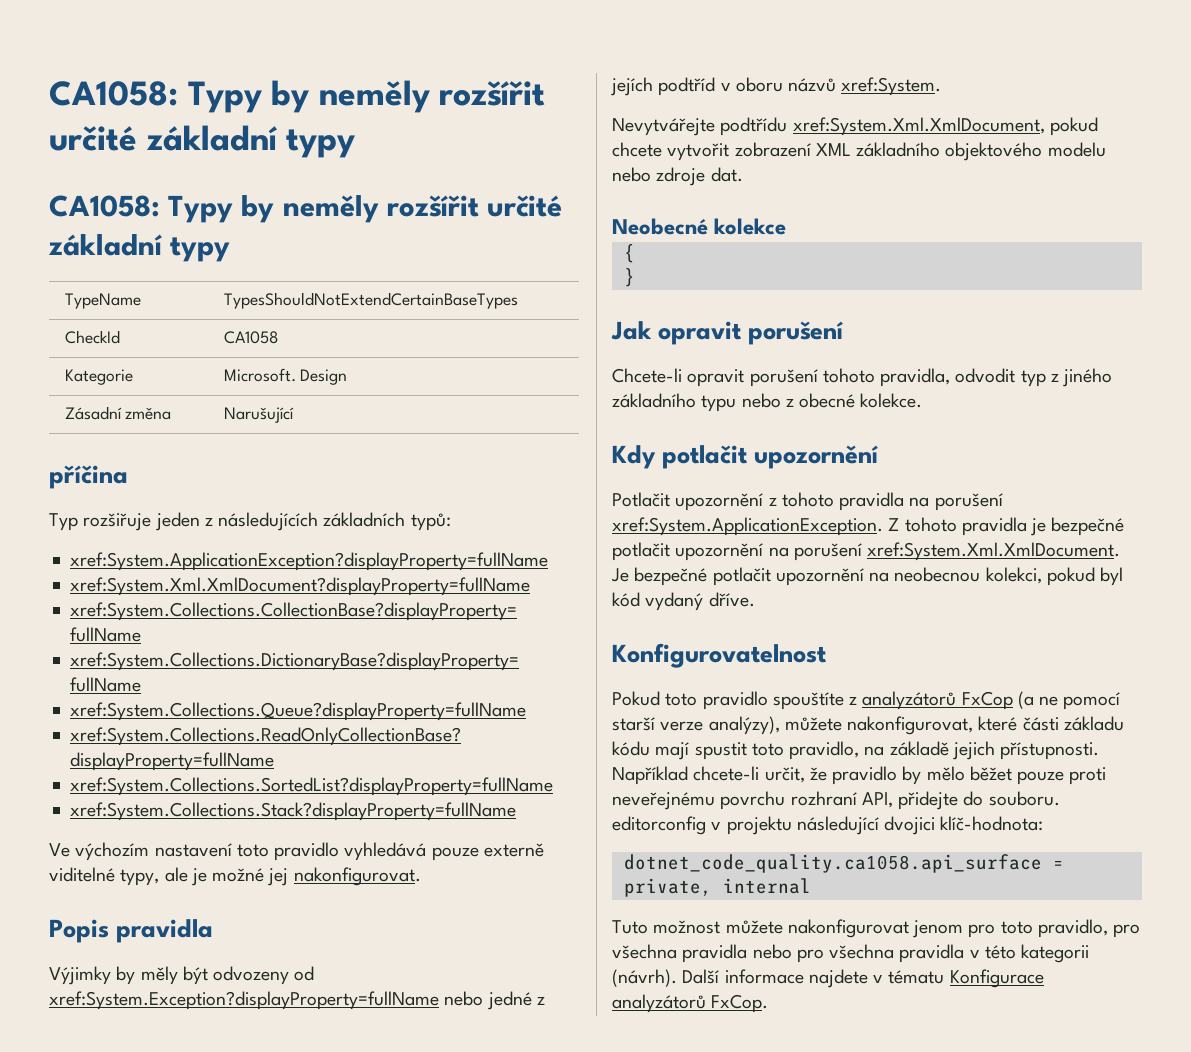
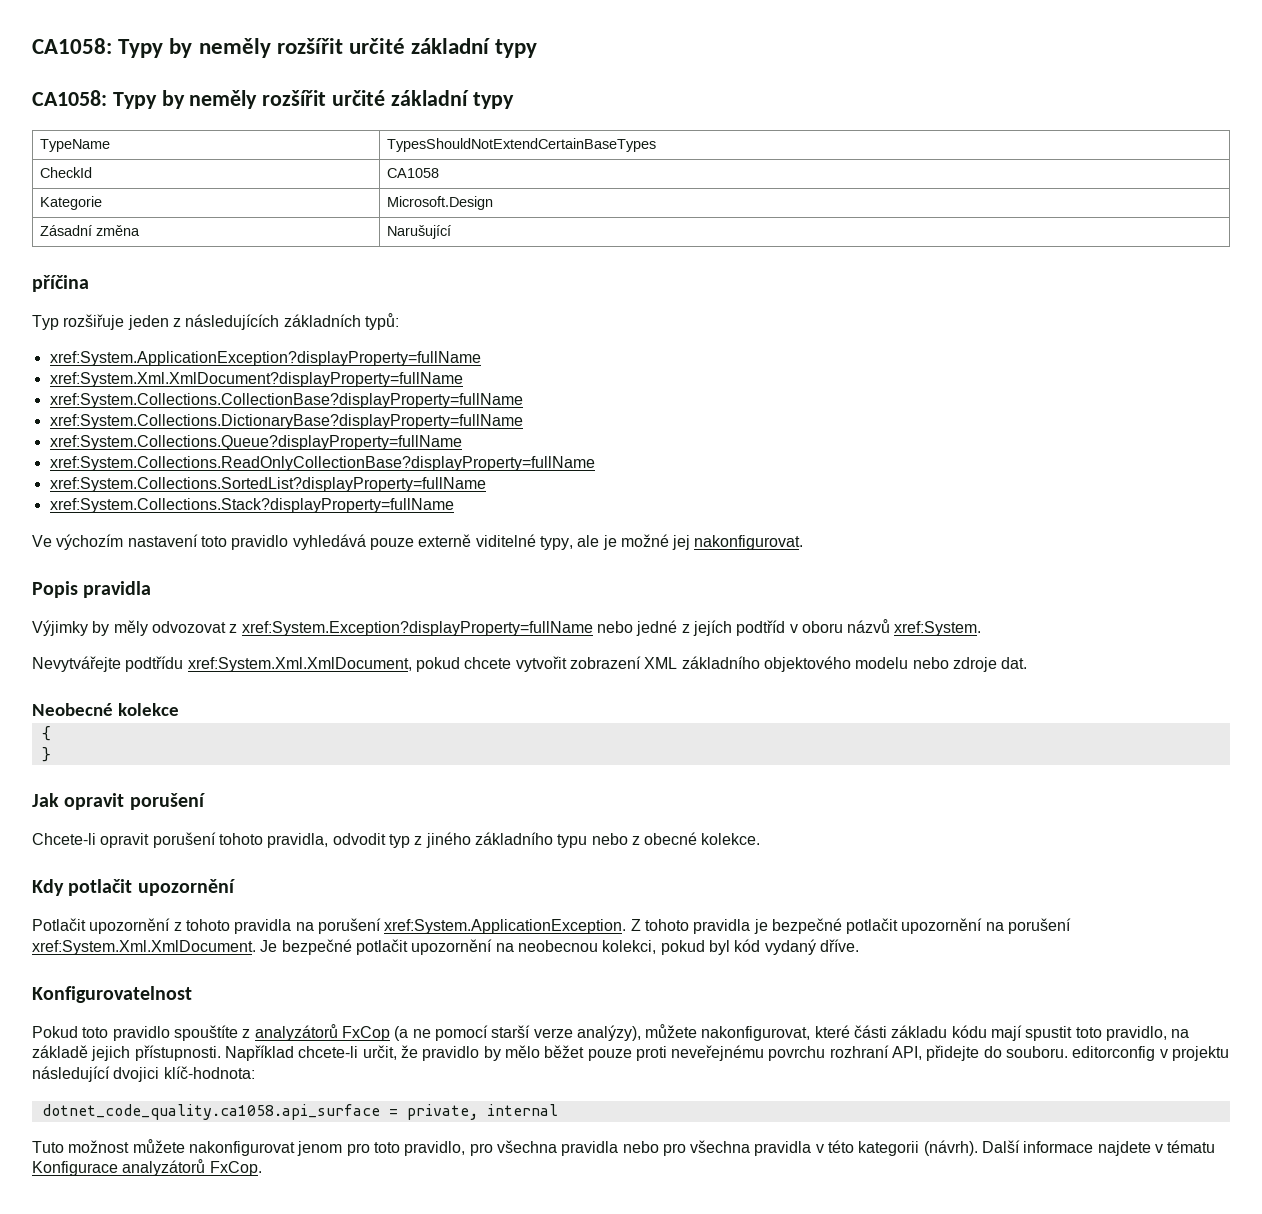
[223,368,348,385] Microsoft. Design -> [386,196,493,210] Microsoft.Design
[182,966,315,985] být odvozeny od -> [151,621,238,633] odvozovat z

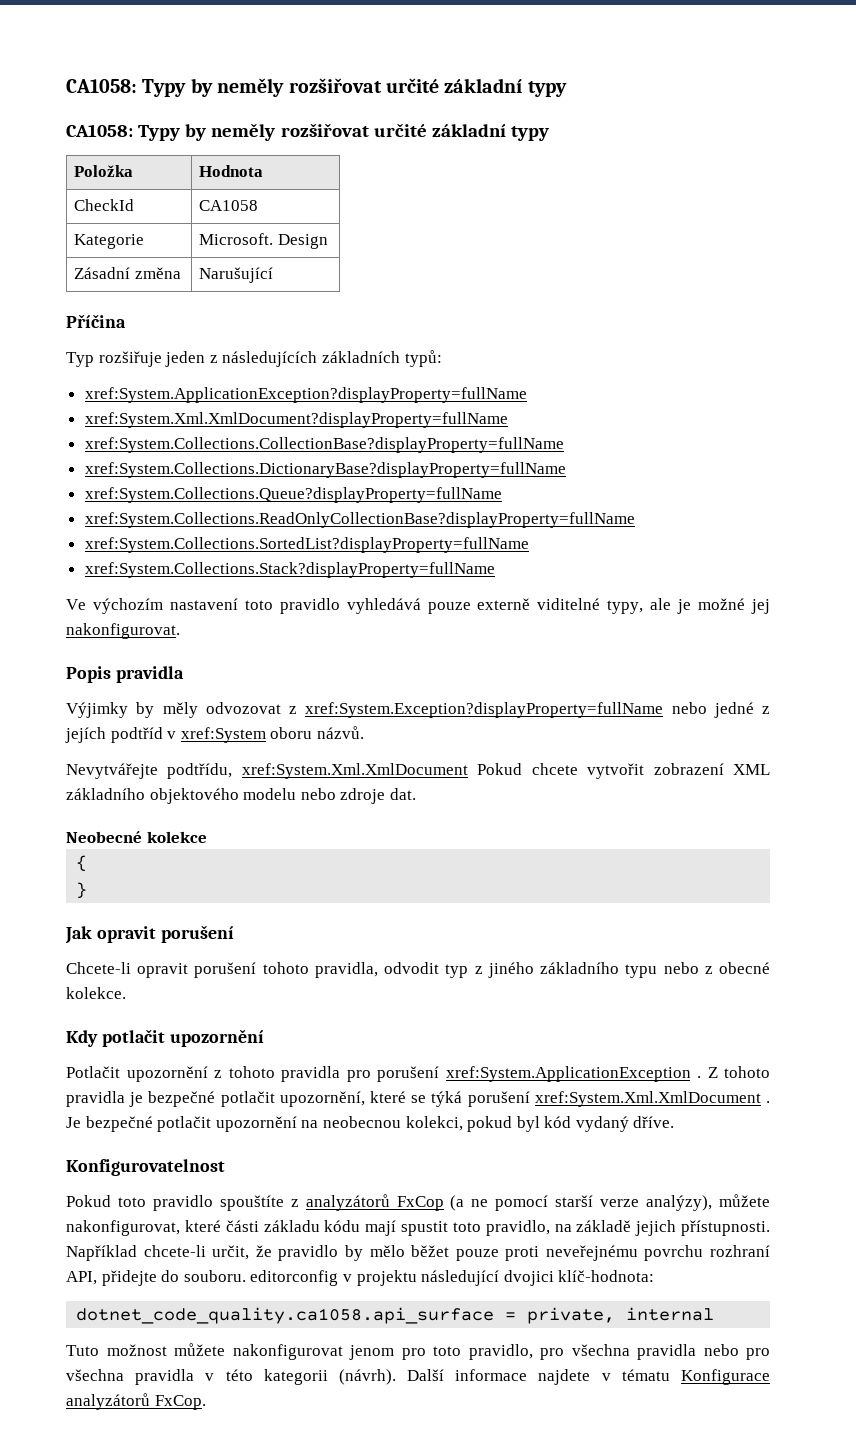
[32,38,343,58] CA1058: Typy by neměly rozšířit -> [66,78,382,97] CA1058: Typy by neměly rozšiřovat
[262,90,514,109] [39,139,110,152] [386,138,656,152] rozšířit určité základní typy // TypeName | TypesShouldNotExtendCertainBaseTypes -> [280,123,549,141] [74,165,134,177] [199,165,264,177] rozšiřovat určité základní typy // Položka | Hodnota
[386,196,493,210] Microsoft.Design -> [199,233,329,249] Microsoft. Design
[32,275,89,292] příčina -> [66,314,126,328] Příčina
[801,619,982,636] [32,656,460,672] oboru názvů xref:System. // Nevytvářejte podtřídu xref:System.Xml.XmlDocument, pokud -> [180,726,364,743] [66,763,523,779] xref:System oboru názvů. // Nevytvářejte podtřídu, xref:System.Xml.XmlDocument Pokud
[295,918,627,934] na porušení xref:System.ApplicationException. -> [346,1066,701,1082] pro porušení xref:System.ApplicationException .
[901,918,1072,934] [32,940,256,955] upozornění na porušení xref:System.Xml.XmlDocument. -> [279,1091,770,1107] upozornění, které se týká porušení xref:System.Xml.XmlDocument .

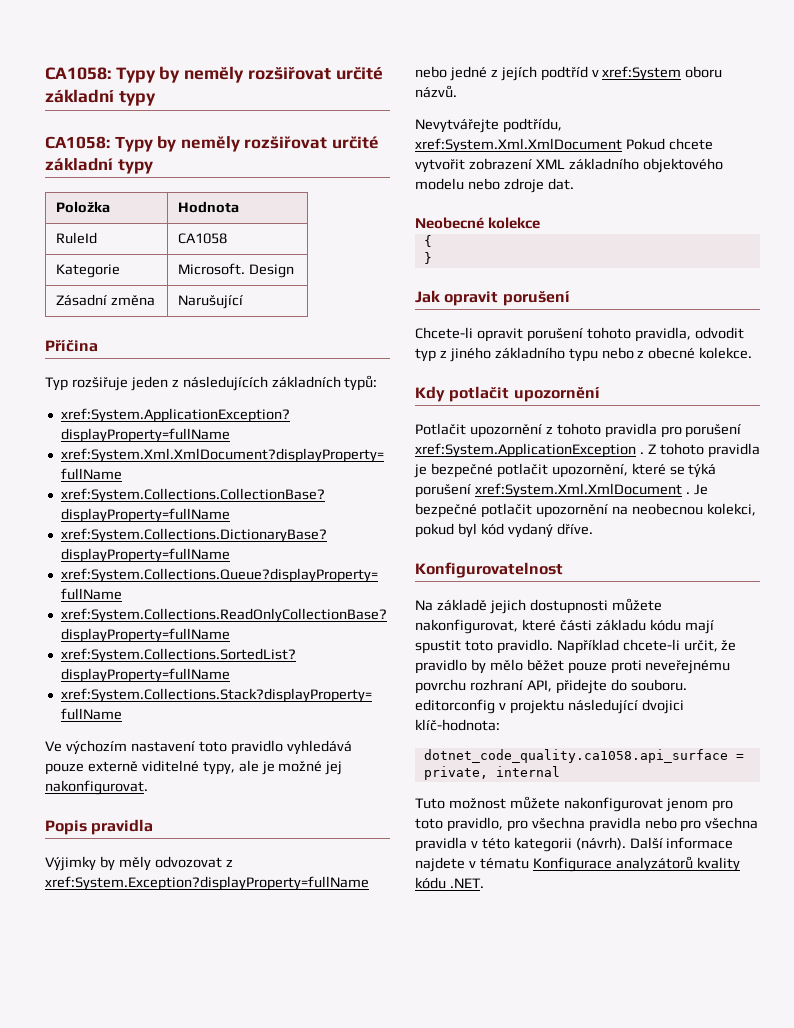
[74,199,135,211] CheckId -> [55,232,97,244] RuleId
[66,1194,713,1211] Pokud toto pravidlo spouštíte z analyzátorů FxCop (a ne pomocí starší verze analýzy), -> [415,599,608,614] Na základě jejich dostupnosti
[485,1220,770,1236] pravidlo, na základě jejich přístupnosti. -> [496,639,553,654] pravidlo.
[154,1395,206,1410] FxCop. -> [696,857,740,872] [415,877,484,889] kvality kódu .NET.

